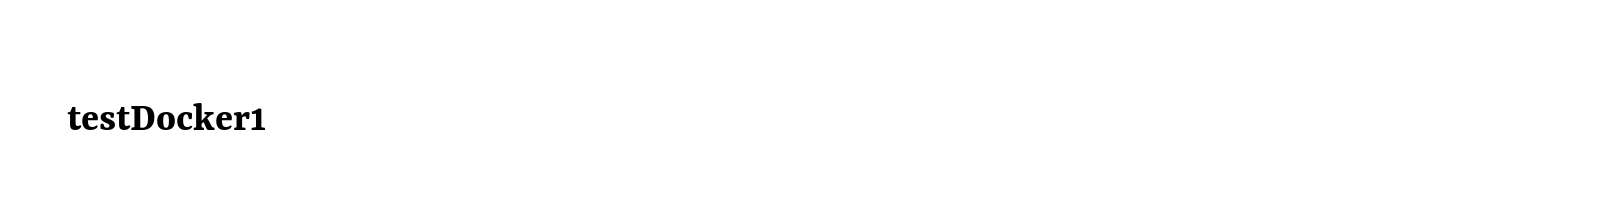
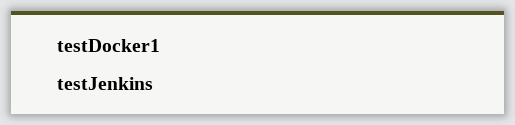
(266, 116) none -> [57,77,153,90] // testJenkins

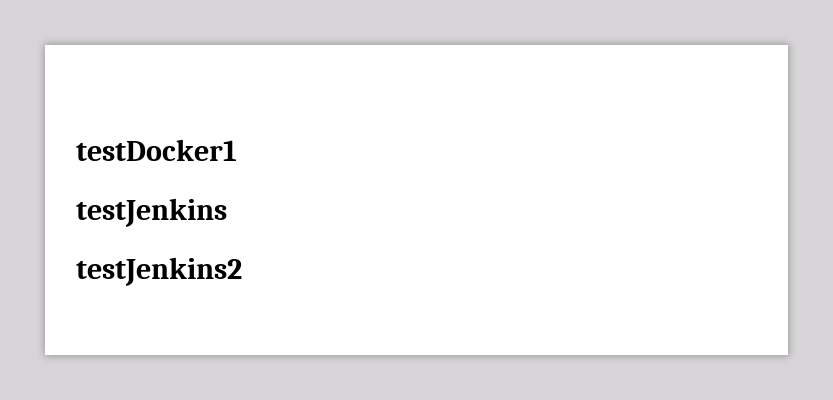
(153, 83) none -> [76,257,242,286] // testJenkins2

